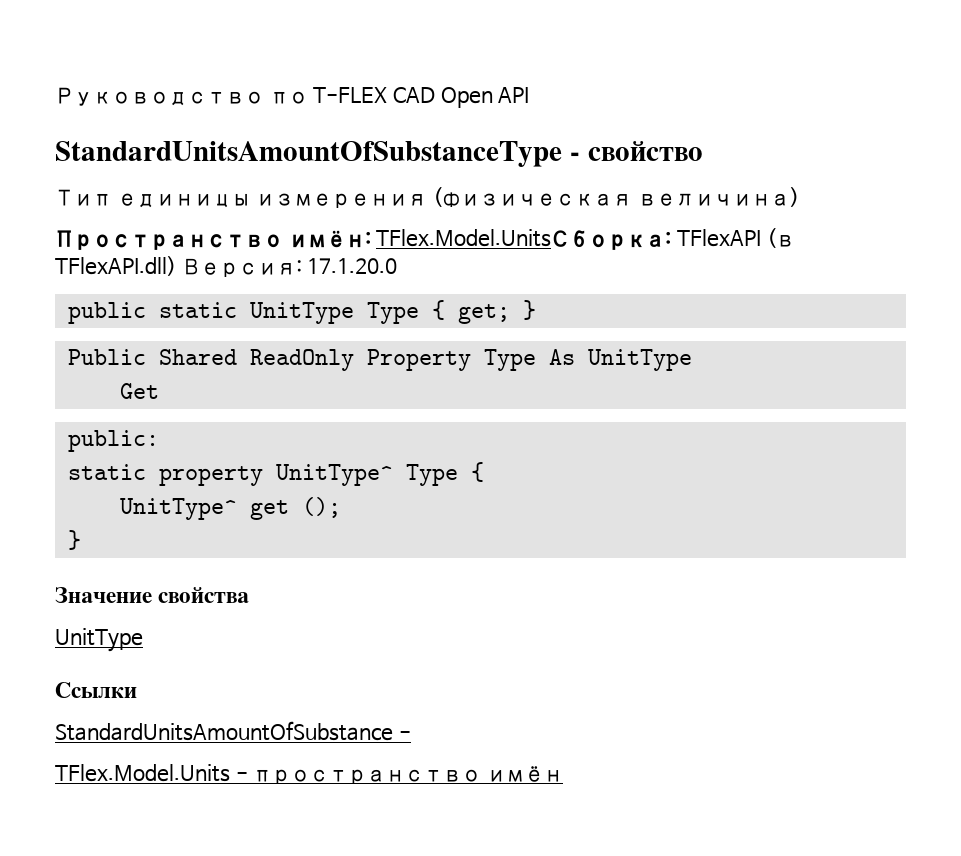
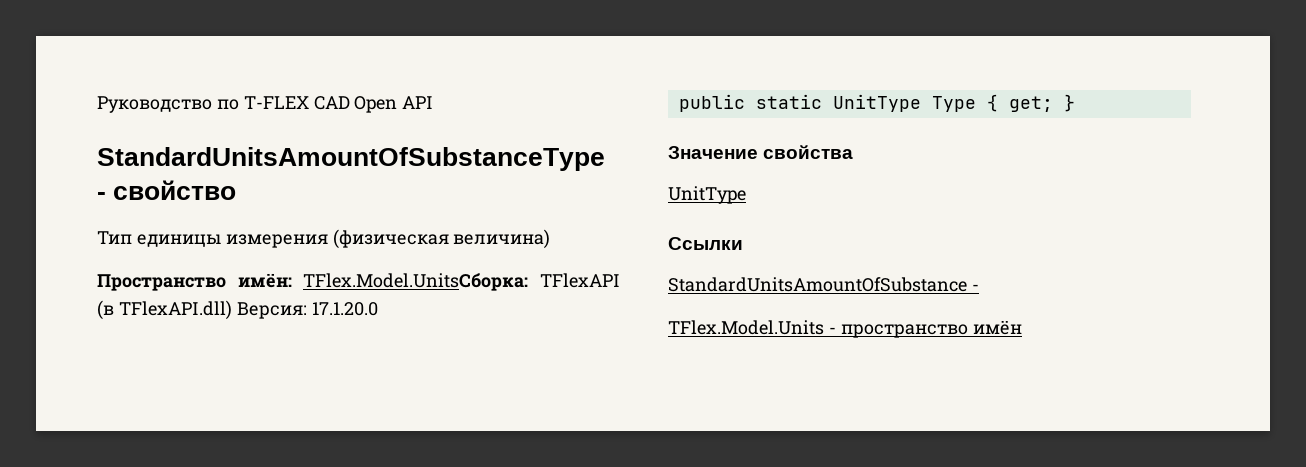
[67,349,692,371] [119,383,159,399] [67,430,159,452] [67,462,484,486] [119,497,341,520] [67,530,81,550] // Public Shared ReadOnly Property Type As UnitType // Get // public: // static property UnitType^ Type { // UnitType^ get (); // } -> (1075, 103) none

